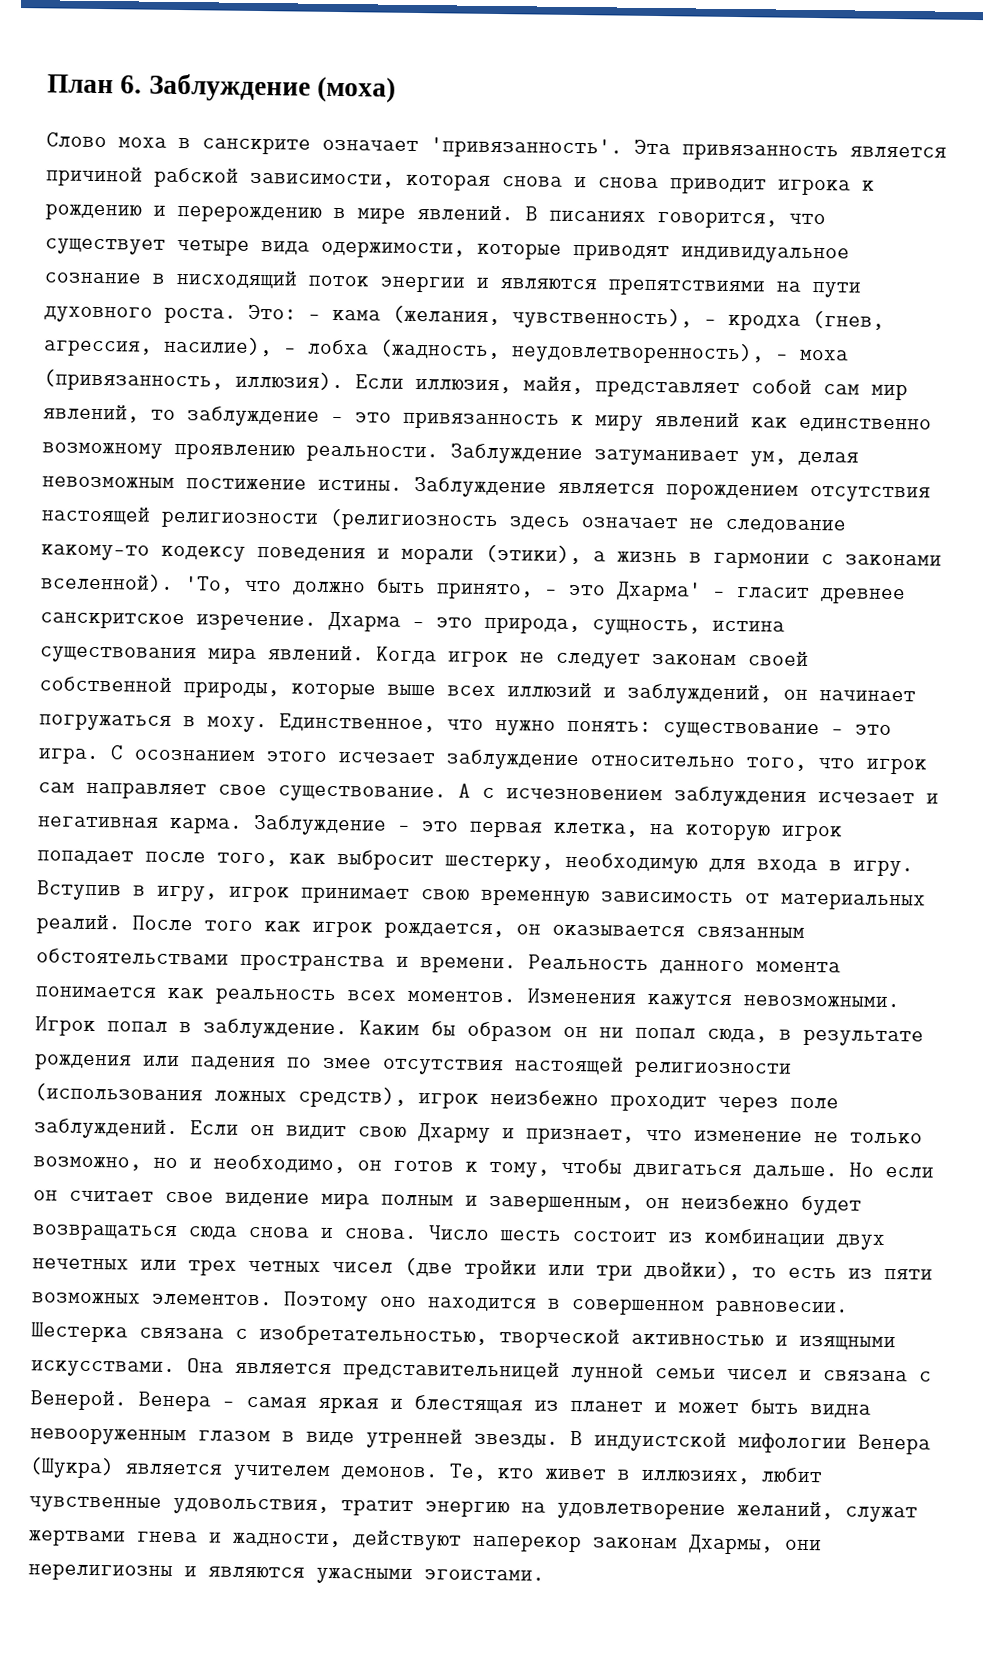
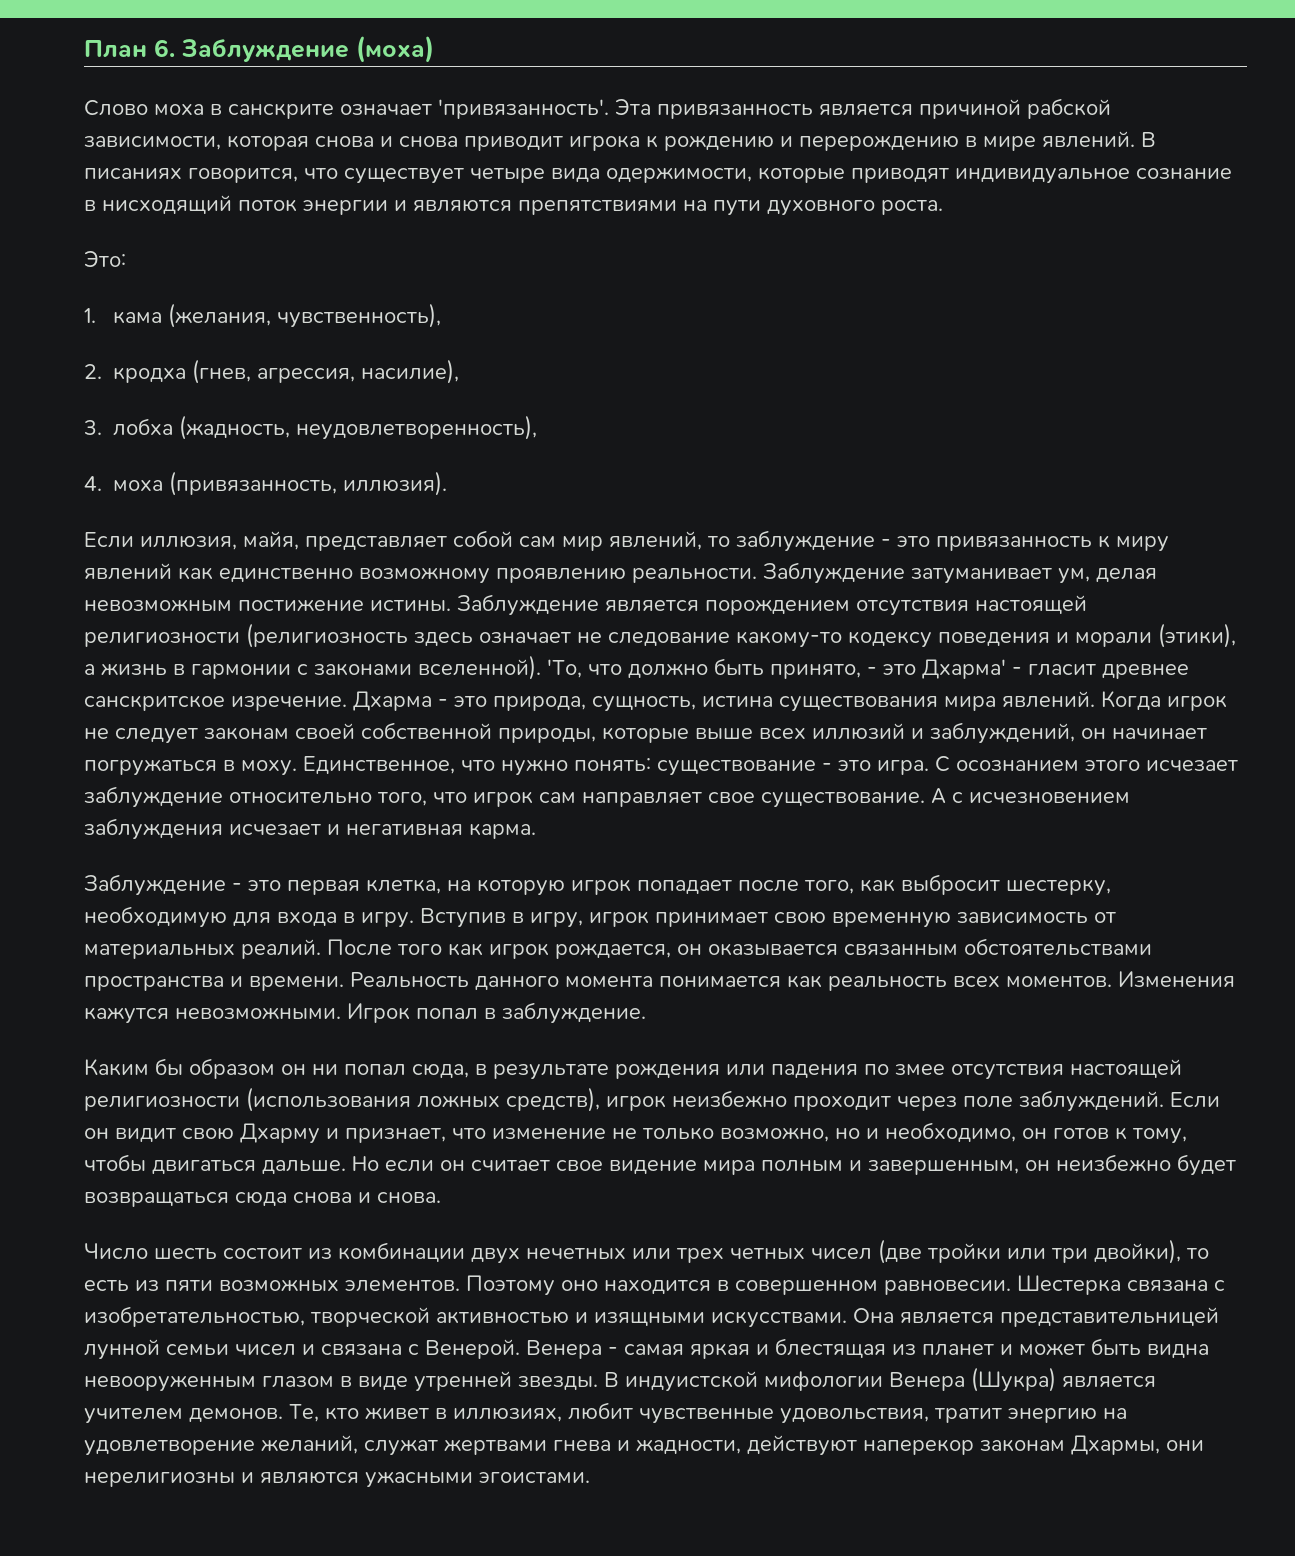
(237, 315) none -> (943, 207) //
[308,314,321,320] - -> [84,308,96,323] // 1.
[704,319,717,325] - -> [84,364,102,379] // 2.
[284,348,297,354] - -> [84,420,102,435] // 3.
[775,354,789,360] - -> [84,476,102,491] // 4.
(344, 381) none -> (447, 483) //
(243, 825) none -> (536, 831) //
(348, 1029) none -> (646, 1013) //
(418, 1233) none -> (441, 1197) //

